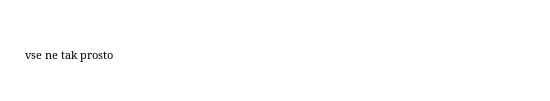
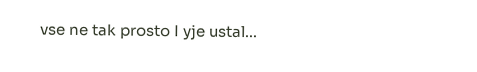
(113, 56) none -> [173,24,259,41] I yje ustal...

